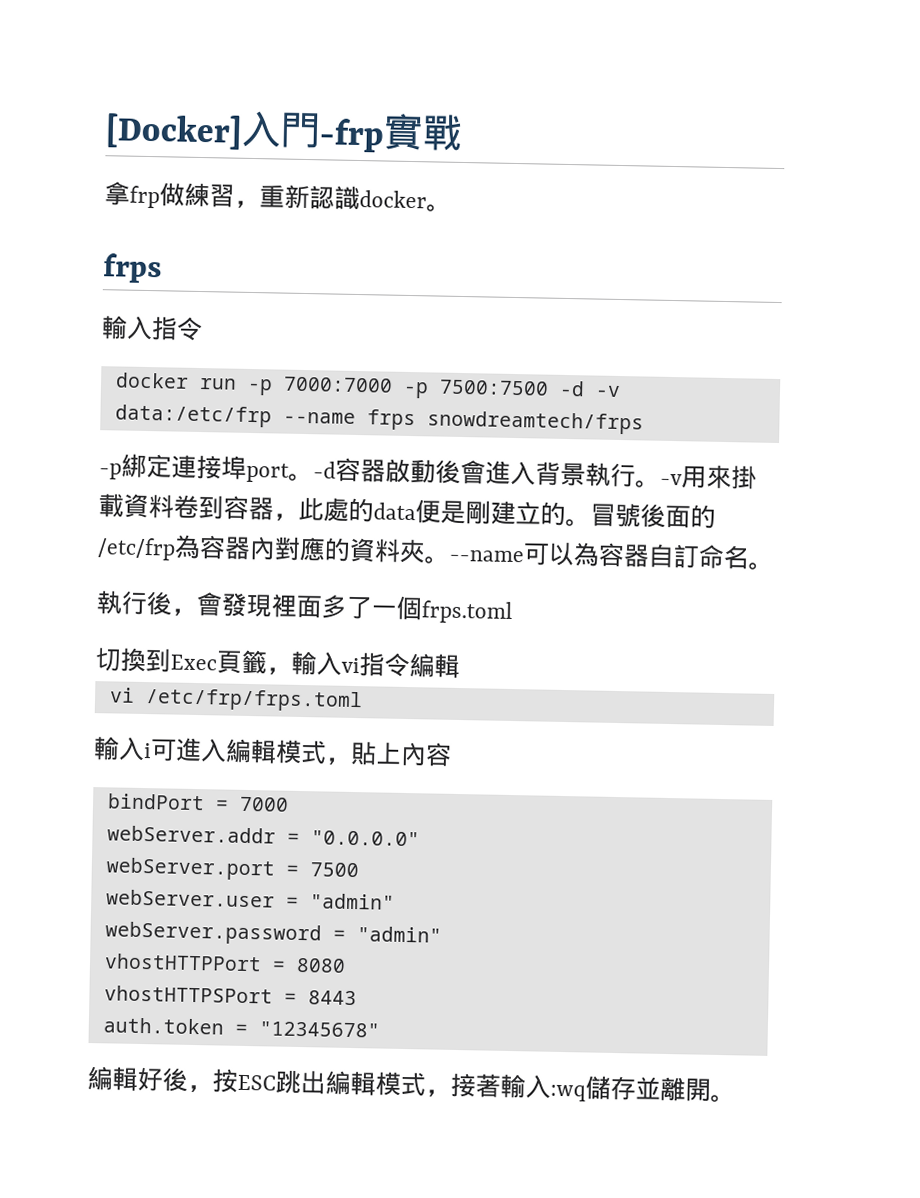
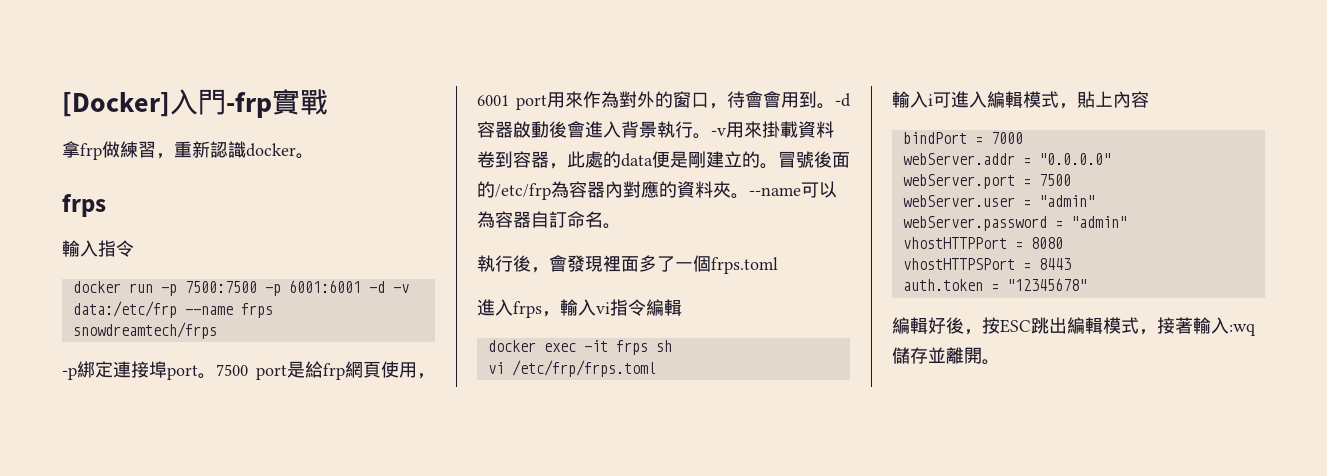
[282,376,549,399] 7000:7000 -p 7500:7500 -> [184,280,361,296] 7500:7500 -p 6001:6001
(314, 477) none -> [216,361,435,380] [477,91,835,110] 7500 port是給frp網頁使用，6001 port用來作為對外的窗口，待會會用到。
[95,647,267,675] 切換到Exec頁籤 -> [477,299,542,318] 進入frps
(460, 666) none -> [487,340,672,355] // docker exec -it frps sh

